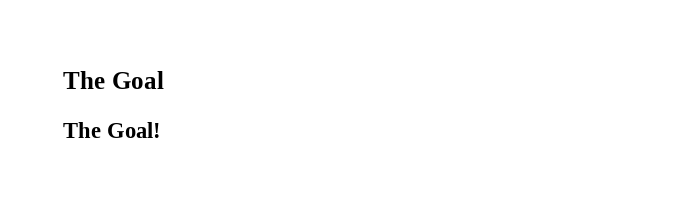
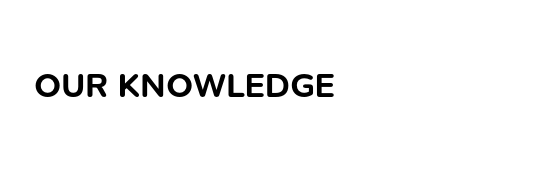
[63,71,164,89] [63,122,162,138] The Goal // The Goal! -> [34,73,336,98] OUR KNOWLEDGE

